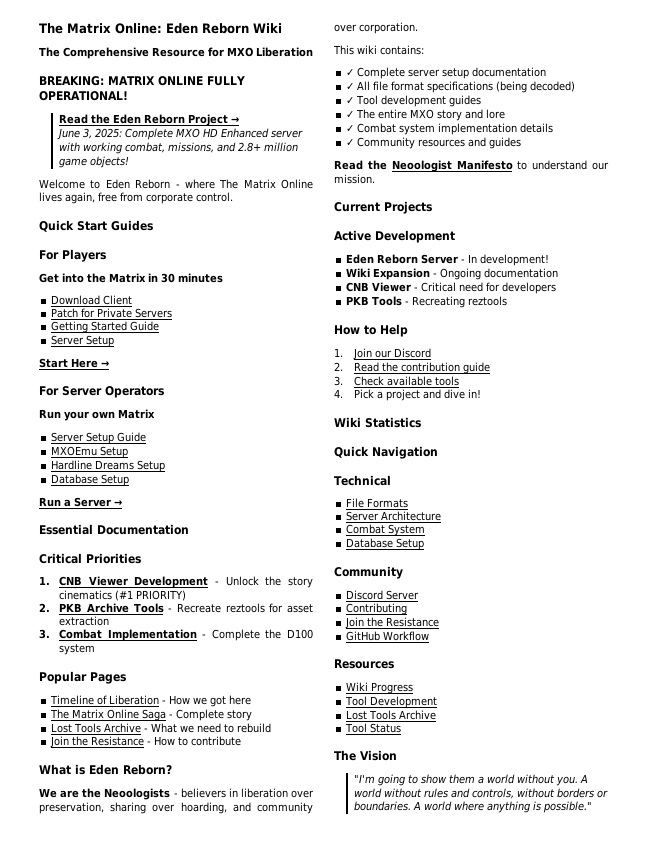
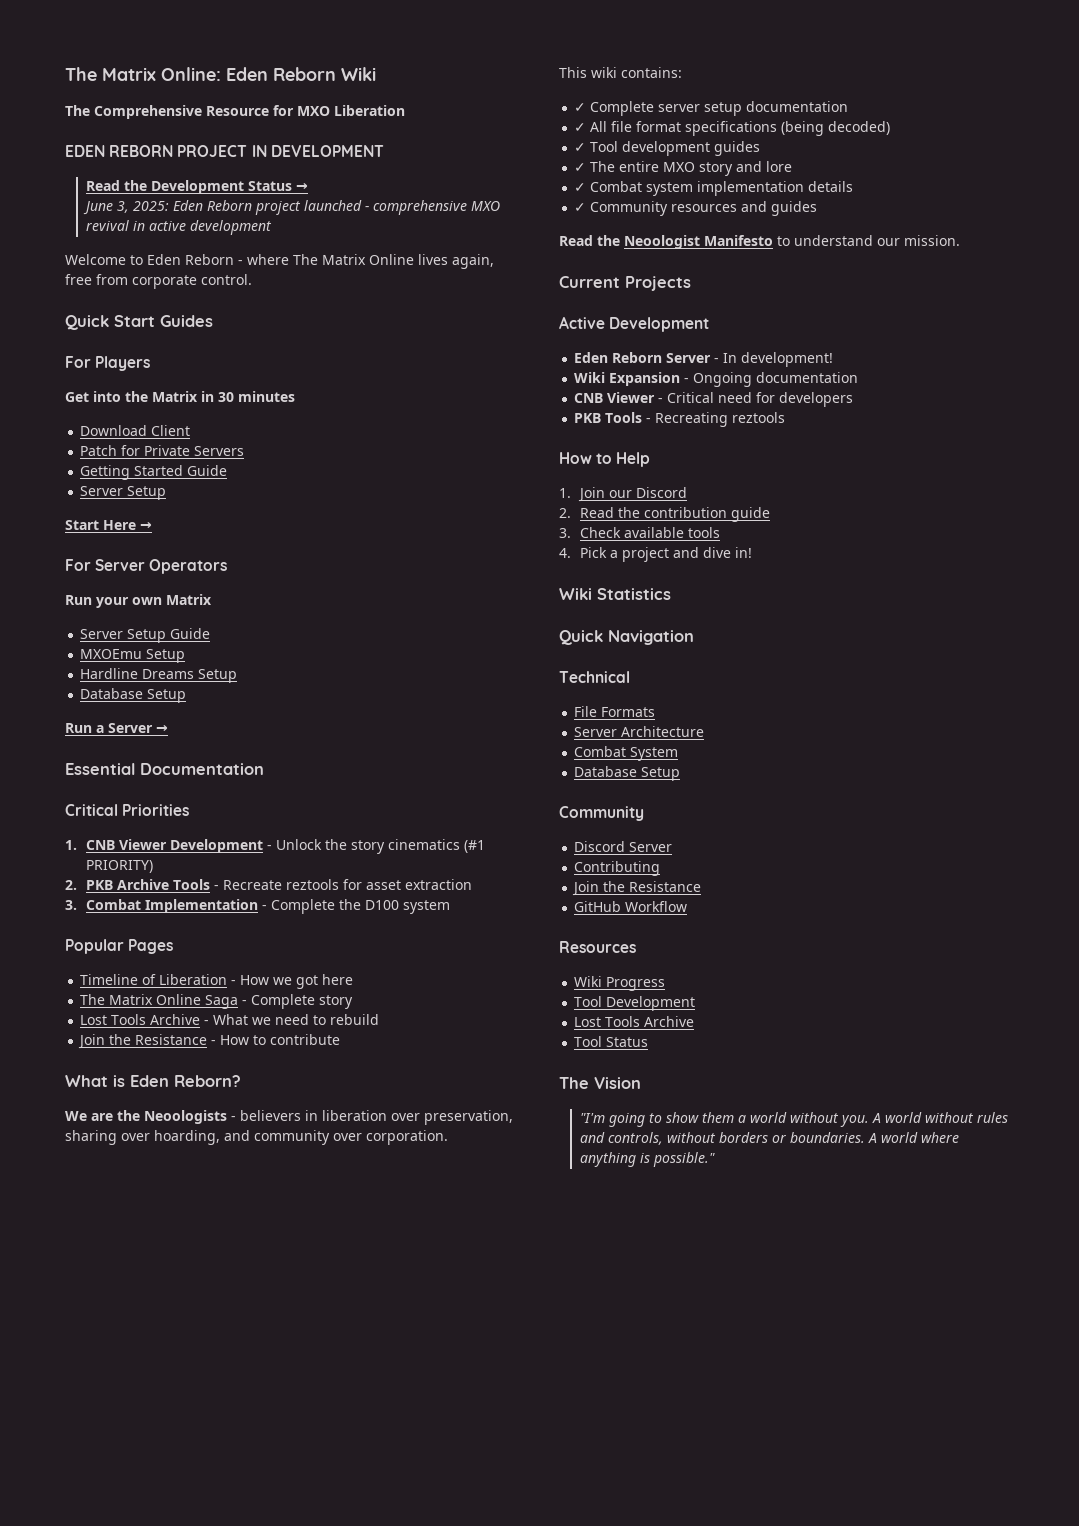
[39,76,245,86] [39,91,128,101] [59,114,229,126] BREAKING: MATRIX ONLINE FULLY OPERATIONAL! // Read the Eden Reborn Project -> [65,145,384,157] [85,180,292,194] EDEN REBORN PROJECT IN DEVELOPMENT // Read the Development Status
[125,128,304,140] [59,142,299,154] [59,156,130,168] Complete MXO HD Enhanced server with working combat, missions, and 2.8+ million game objects! -> [172,200,500,215] [85,220,272,235] Eden Reborn project launched - comprehensive MXO revival in active development

